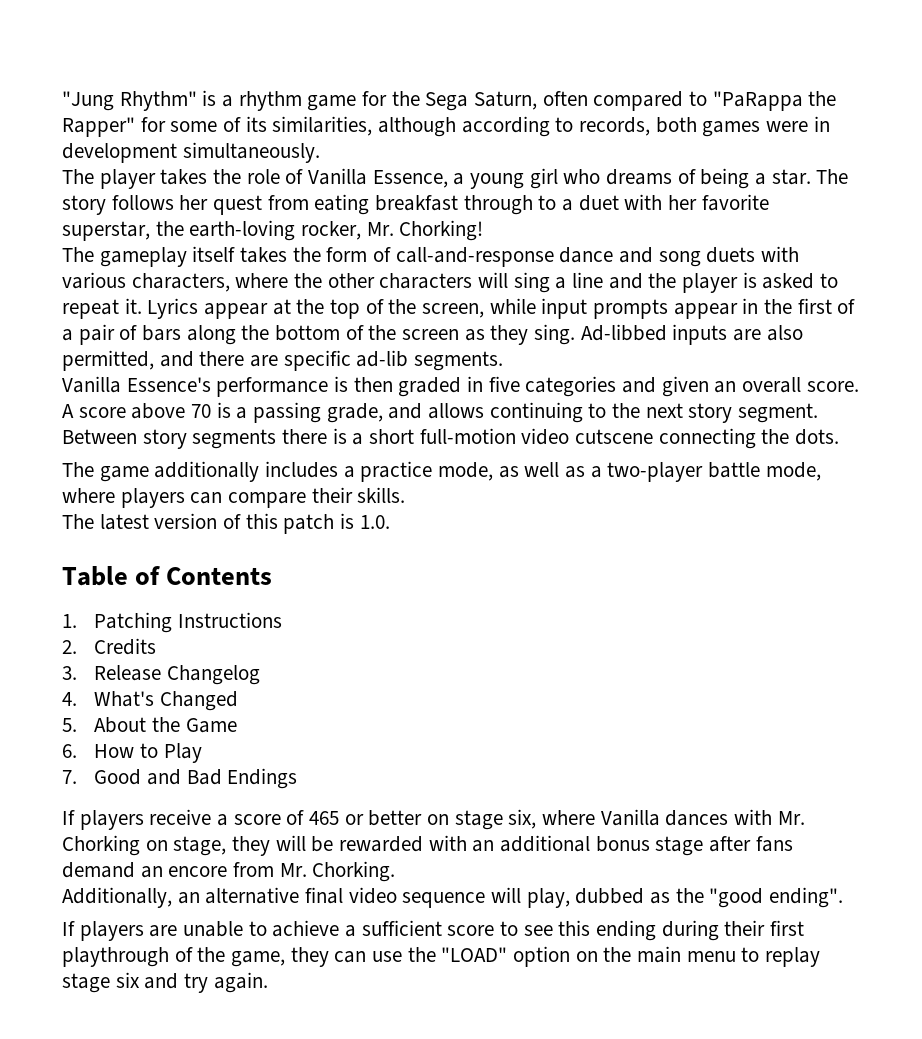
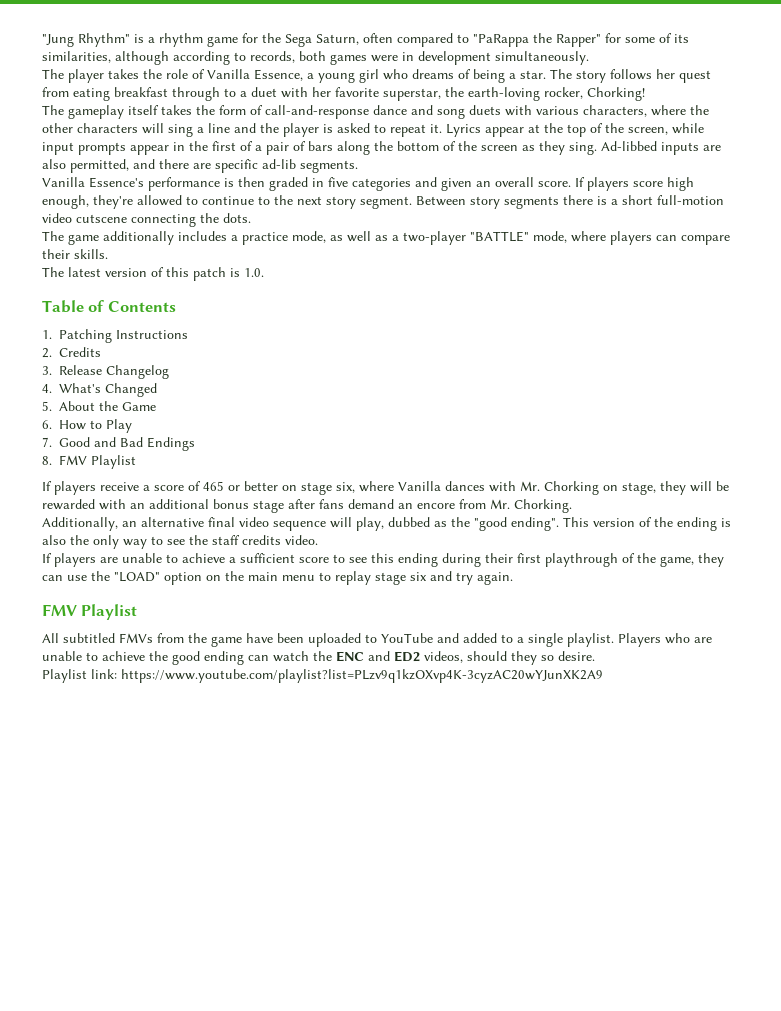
[366,222,394,236] Mr. -> (583, 93) none
[62,402,583,423] A score above 70 is a passing grade, and allows continuing -> [575,177,694,191] [42,195,254,209] If players score high enough, they're allowed to continue
[708,462,761,478] battle -> [470,231,529,242] "BATTLE"
(298, 778) none -> [42,455,136,469] // 8. FMV Playlist
(844, 897) none -> [563,517,731,531] [42,535,318,549] This version of the ending is also the only way to see the staff credits video.
(268, 982) none -> [42,604,138,620] [42,633,712,647] [42,651,595,665] [42,669,603,683] // FMV Playlist // All subtitled FMVs from the game have been uploaded to YouTube and added to a single playlist. Players who are unable to achieve the good ending can watch the ENC and ED2 videos, should they so desire. // Playlist link: https://www.youtube.com/playlist?list=PLzv9q1kzOXvp4K-3cyzAC20wYJunXK2A9

